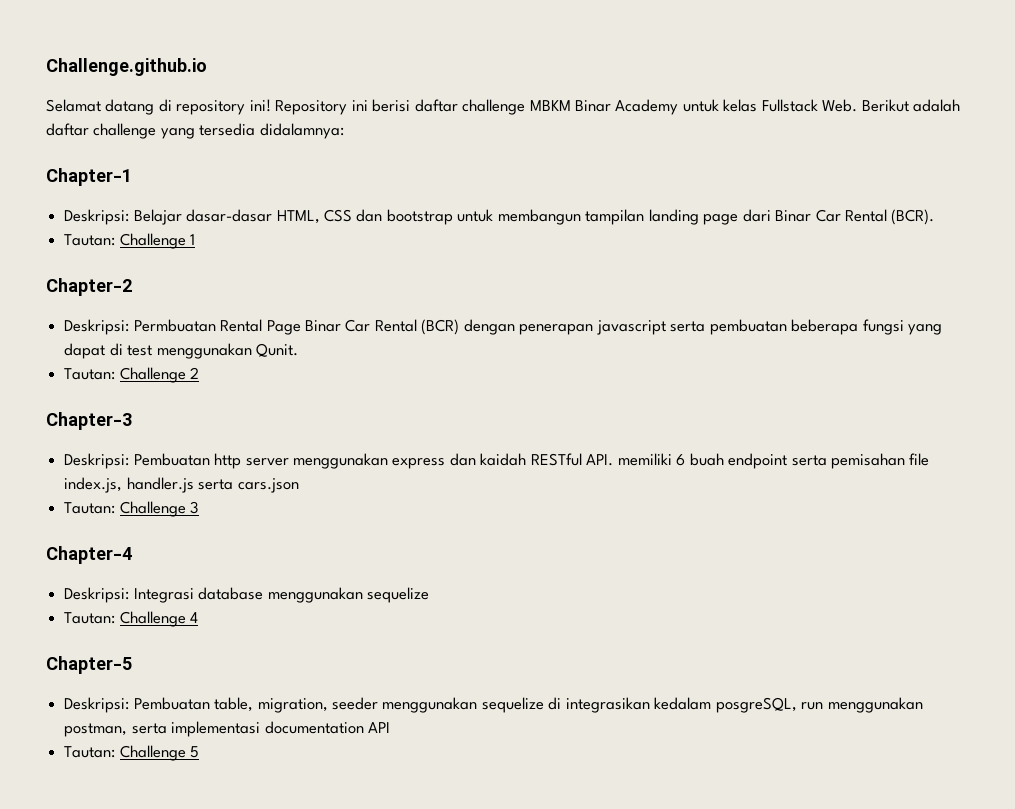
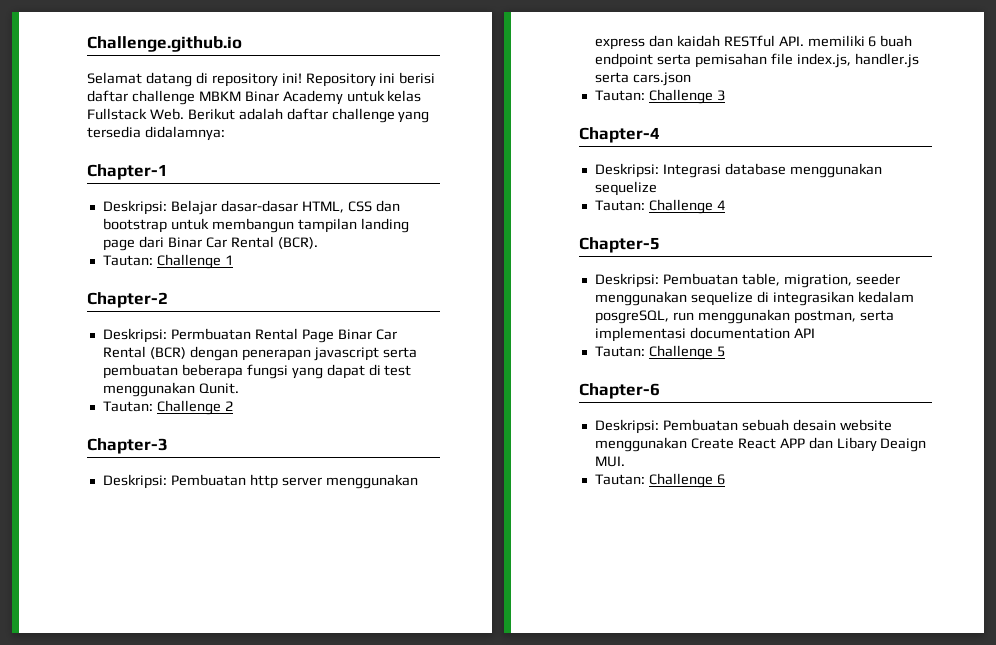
(200, 752) none -> [579,383,660,399] [594,419,892,434] [594,437,927,452] [594,456,625,467] [594,473,725,488] // Chapter-6 // Deskripsi: Pembuatan sebuah desain website menggunakan Create React APP dan Libary Deaign MUI. // Tautan: Challenge 6

